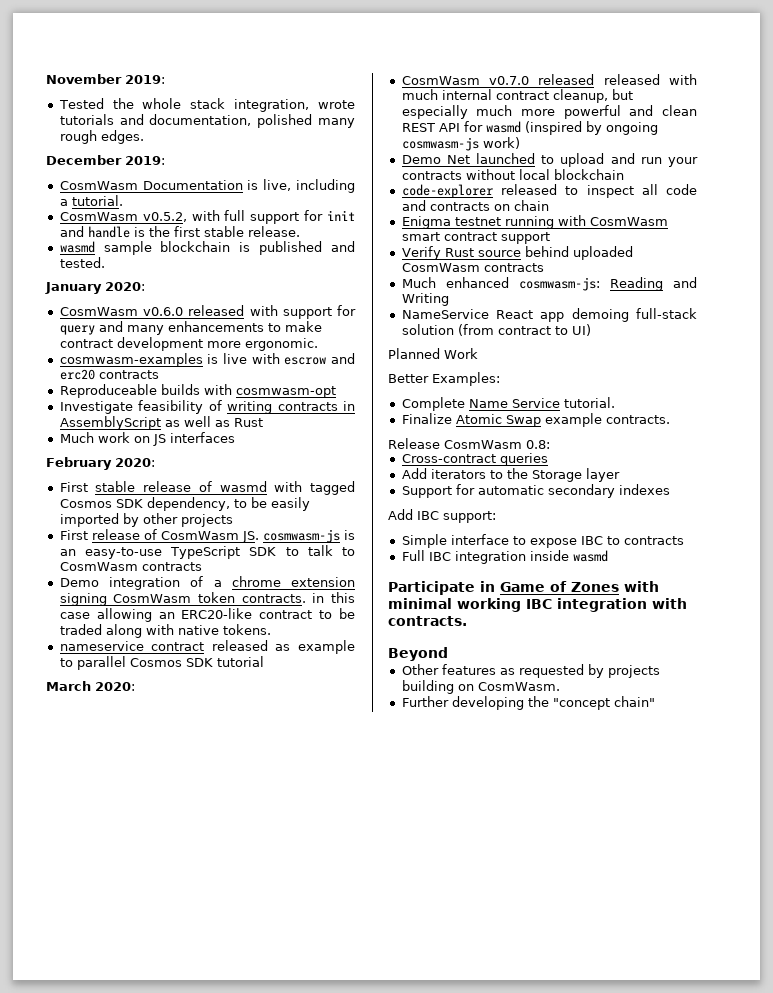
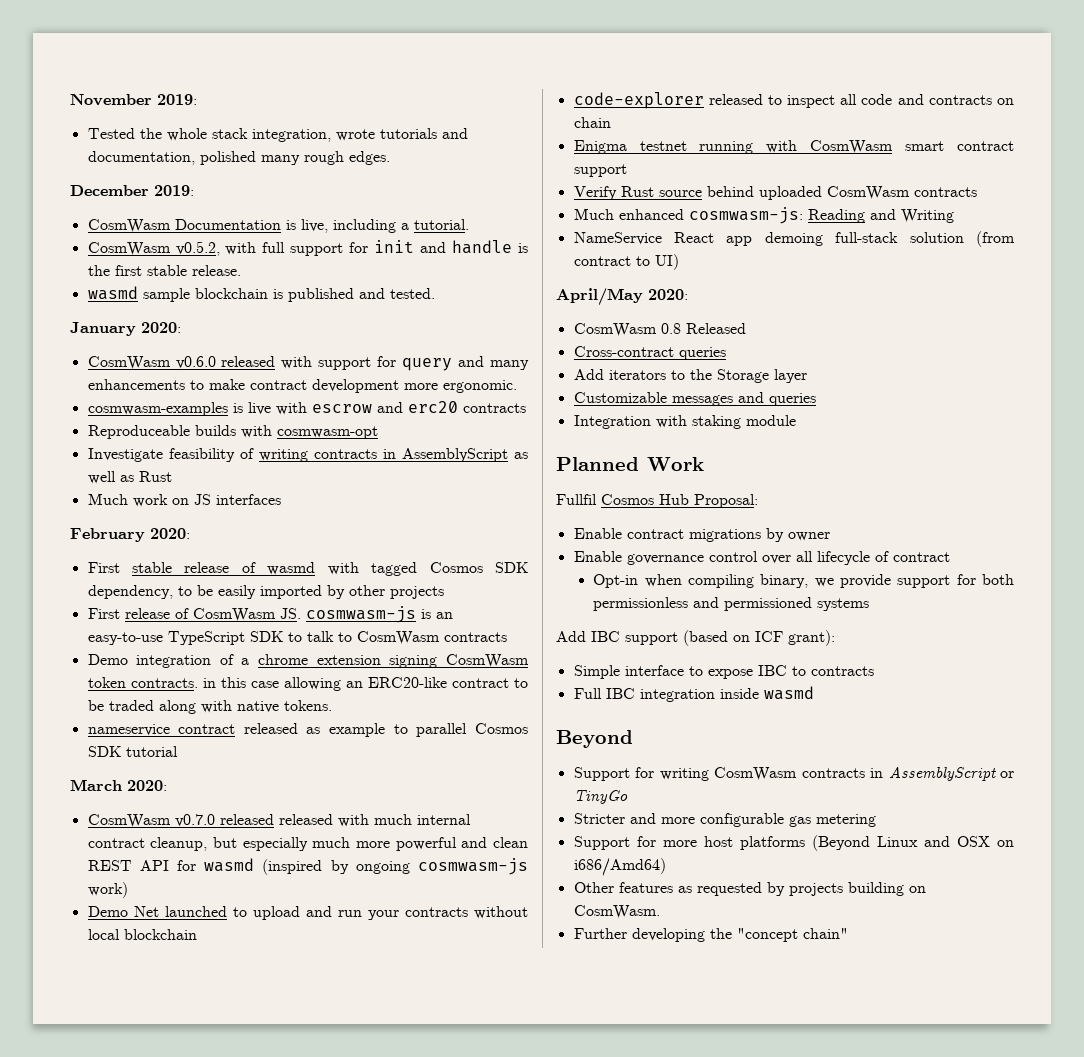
[388,348,478,359] [388,372,500,386] [401,397,615,411] [401,413,670,427] [388,438,550,449] Planned Work // Better Examples: // Complete Name Service tutorial. // Finalize Atomic Swap example contracts. // Release CosmWasm 0.8: -> [556,288,688,306] [573,323,746,337] April/May 2020: // CosmWasm 0.8 Released
[401,484,670,498] [388,509,496,523] Support for automatic secondary indexes // Add IBC support: -> [573,392,816,406] [573,415,796,429] [556,457,704,471] [556,494,758,508] [573,528,830,542] [573,551,950,565] [593,574,1014,588] [593,597,870,611] [556,630,835,646] Customizable messages and queries // Integration with staking module // Planned Work // Fullfil Cosmos Hub Proposal: // Enable contract migrations by owner // Enable governance control over all lifecycle of contract // Opt-in when compiling binary, we provide support for both permissionless and permissioned systems // Add IBC support (based on ICF grant):
[388,581,659,595] [388,598,687,612] [388,616,467,626] [388,647,448,661] Participate in Game of Zones with minimal working IBC integration with contracts. // Beyond -> [556,730,633,748] [573,766,1014,781] [573,790,628,804] [573,813,876,827] [573,835,1014,851] [573,858,666,876] Beyond // Support for writing CosmWasm contracts in AssemblyScript or TinyGo // Stricter and more configurable gas metering // Support for more host platforms (Beyond Linux and OSX on i686/Amd64)

